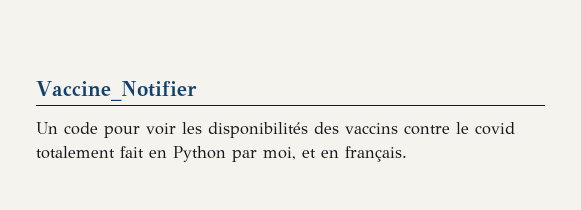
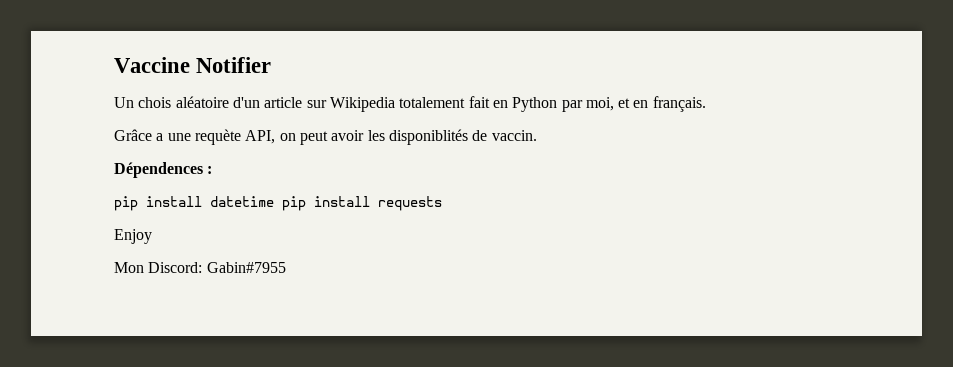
[36,81,197,101] Vaccine_Notifier -> [114,57,272,73] Vaccine Notifier
[64,122,515,138] code pour voir les disponibilités des vaccins contre le covid -> [138,96,395,112] chois aléatoire d'un article sur Wikipedia
(407, 154) none -> [114,129,537,145] [114,162,213,178] [114,196,442,211] [114,229,152,244] [114,262,286,273] // Grâce a une requète API, on peut avoir les disponiblités de vaccin. // Dépendences : // pip install datetime pip install requests // Enjoy // Mon Discord: Gabin#7955

